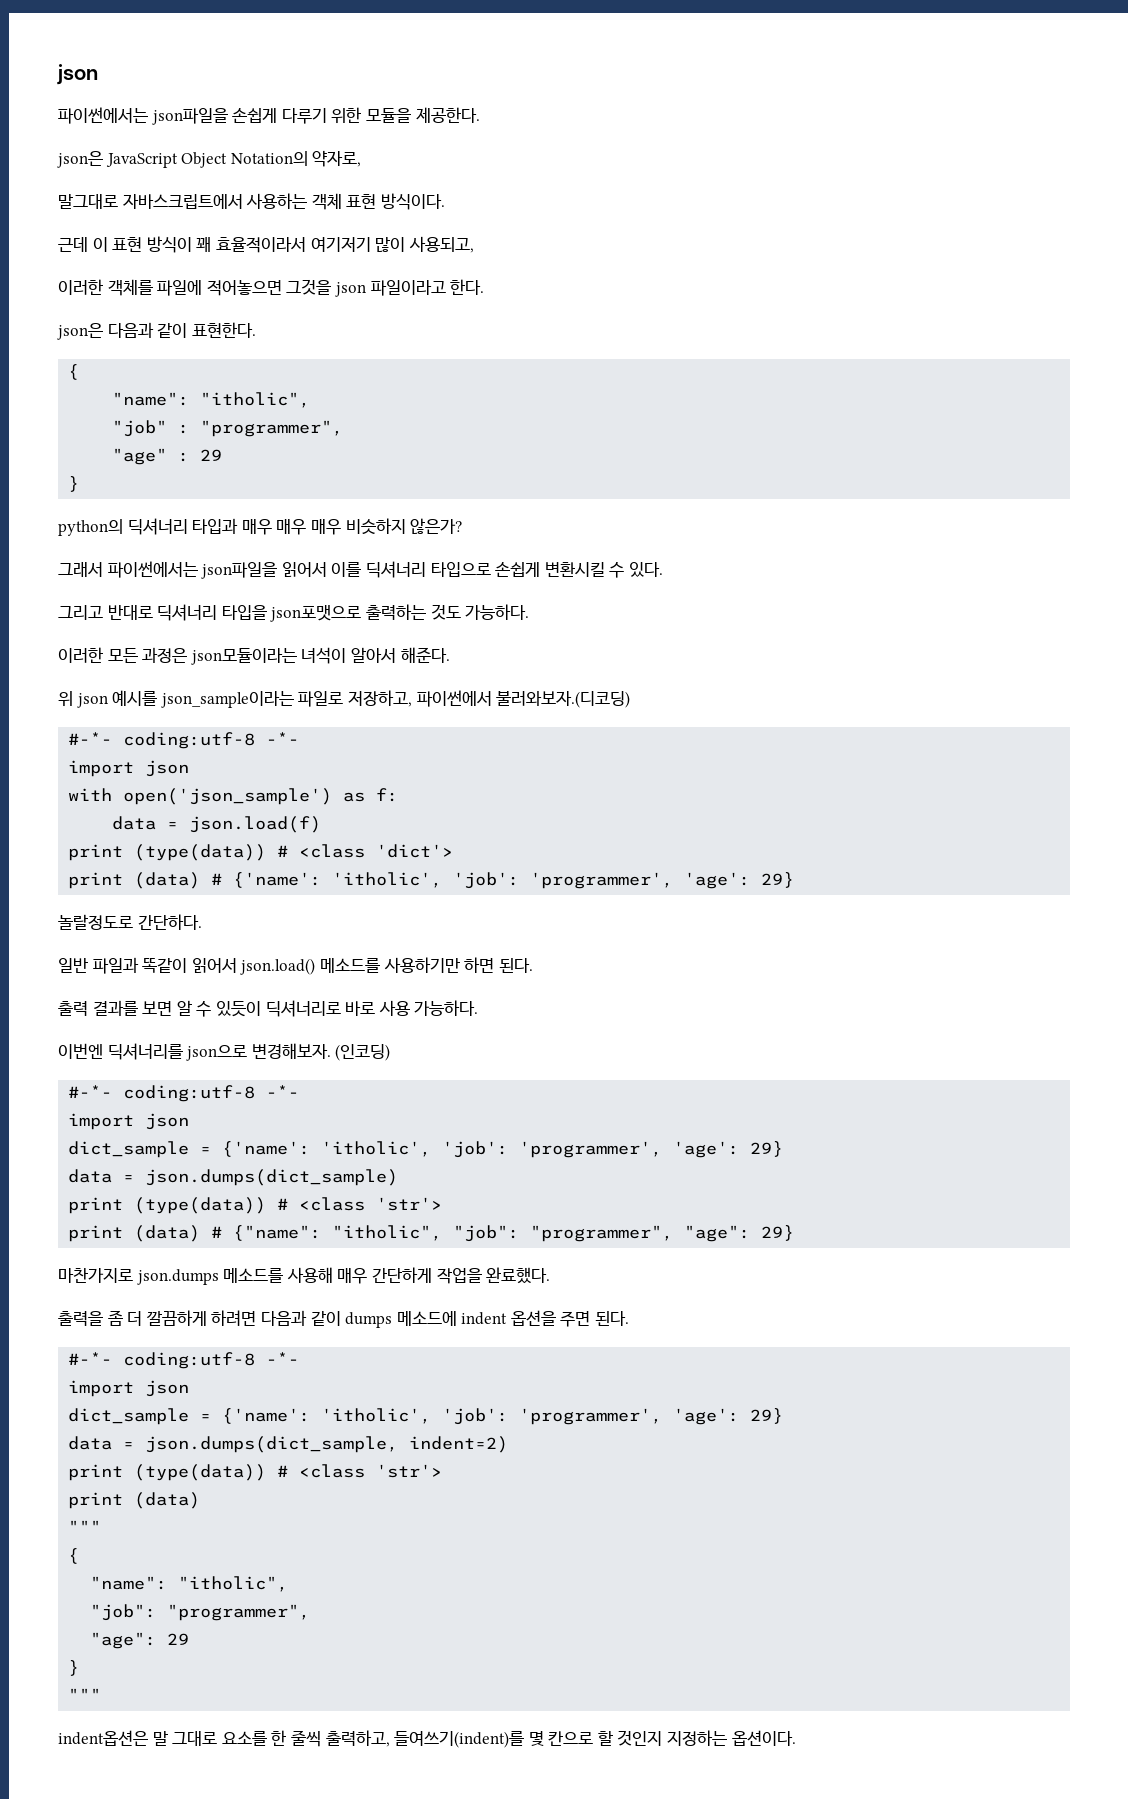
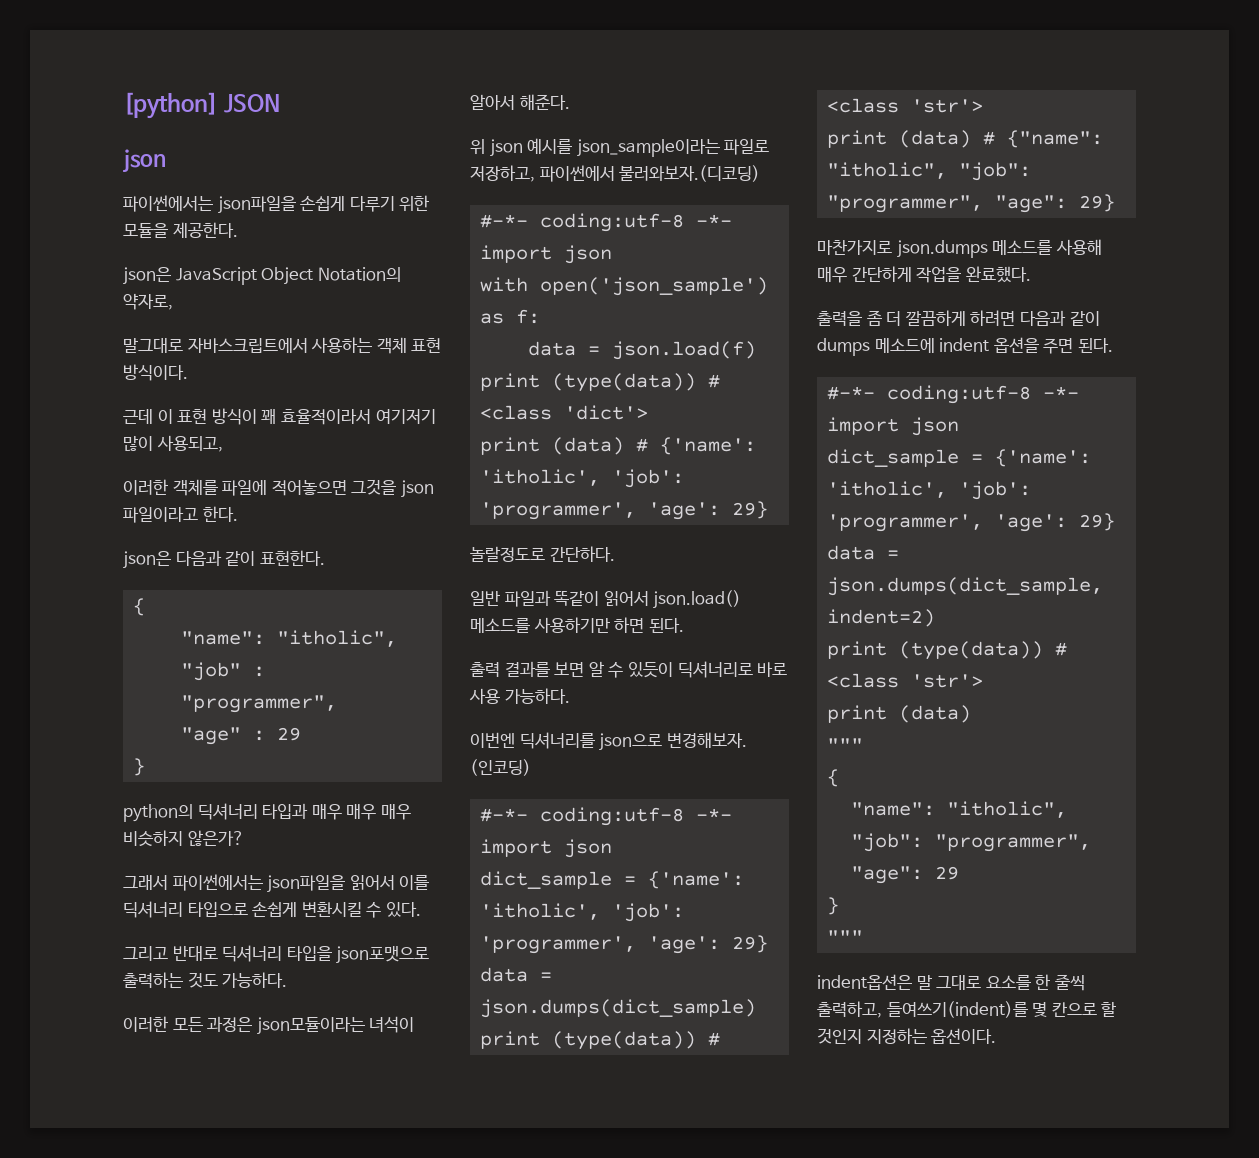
(57, 74) none -> [123,92,281,119] [python] JSON //

